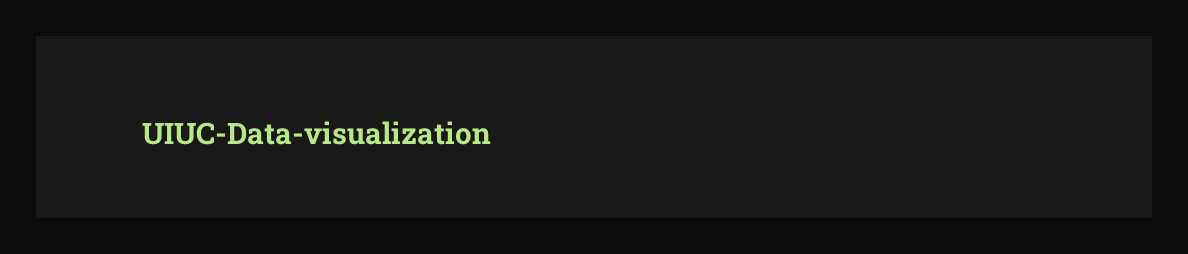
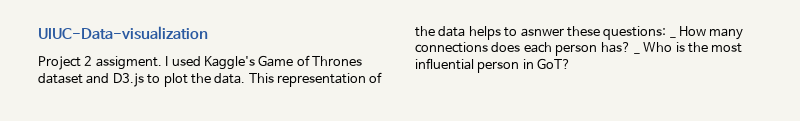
(491, 133) none -> [38,55,362,70] [38,72,383,87] [415,26,676,40] [679,26,744,40] [415,42,640,56] [643,42,743,53] [415,58,572,73] // Project 2 assigment. I used Kaggle's Game of Thrones dataset and D3.js to plot the data. This representation of the data helps to asnwer these questions: _ How many connections does each person has? _ Who is the most influential person in GoT?

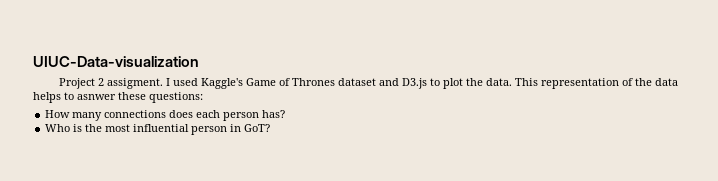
[669,36,676,38] _ -> (203, 97) //
[633,52,640,54] _ -> (286, 114) //

